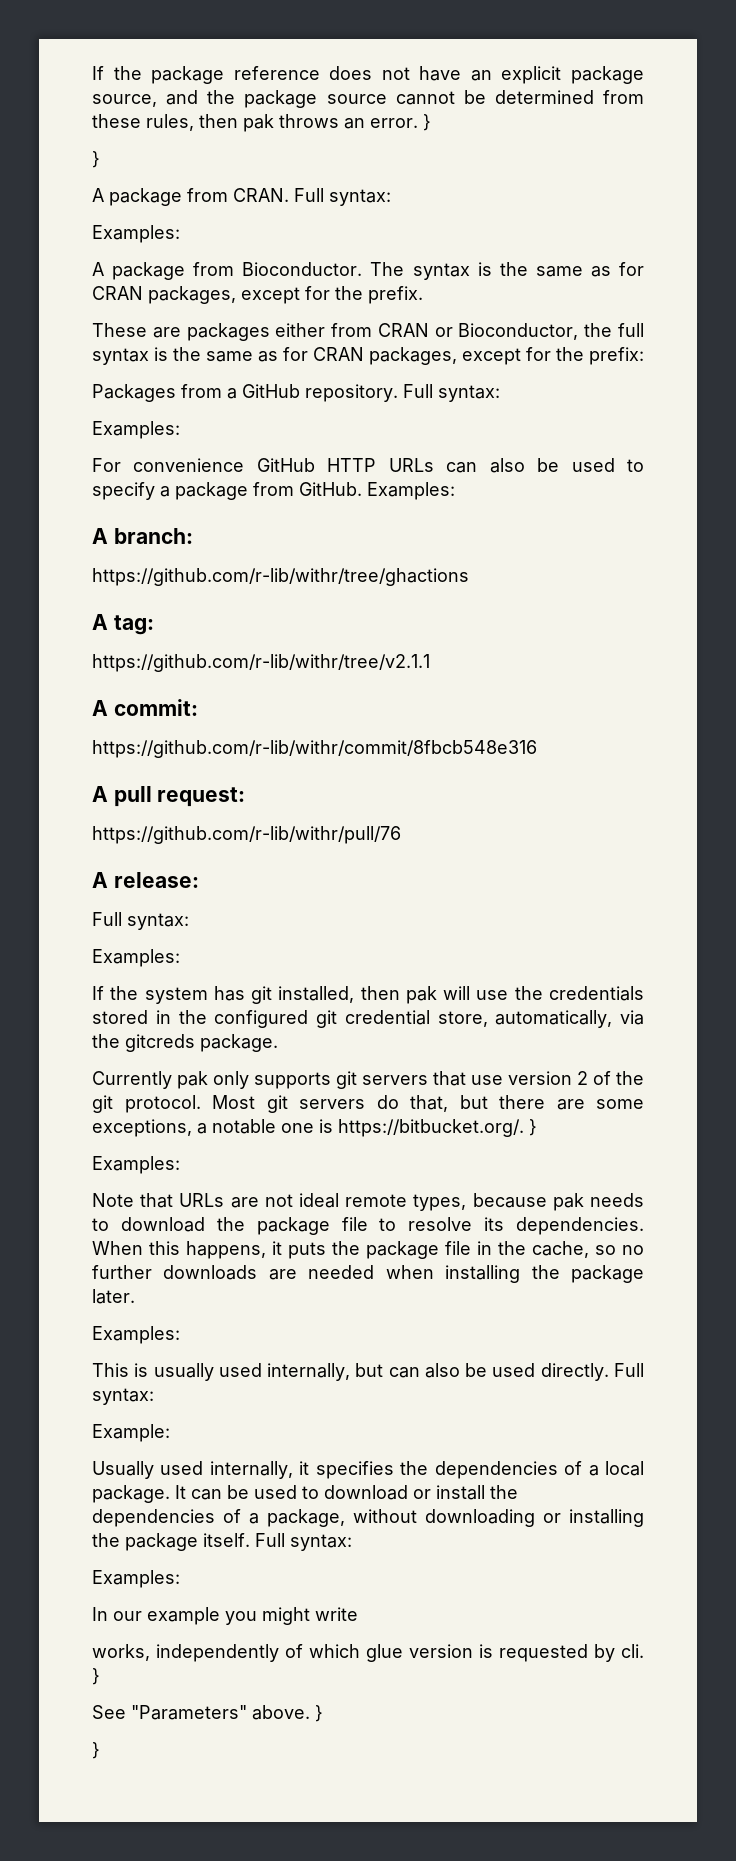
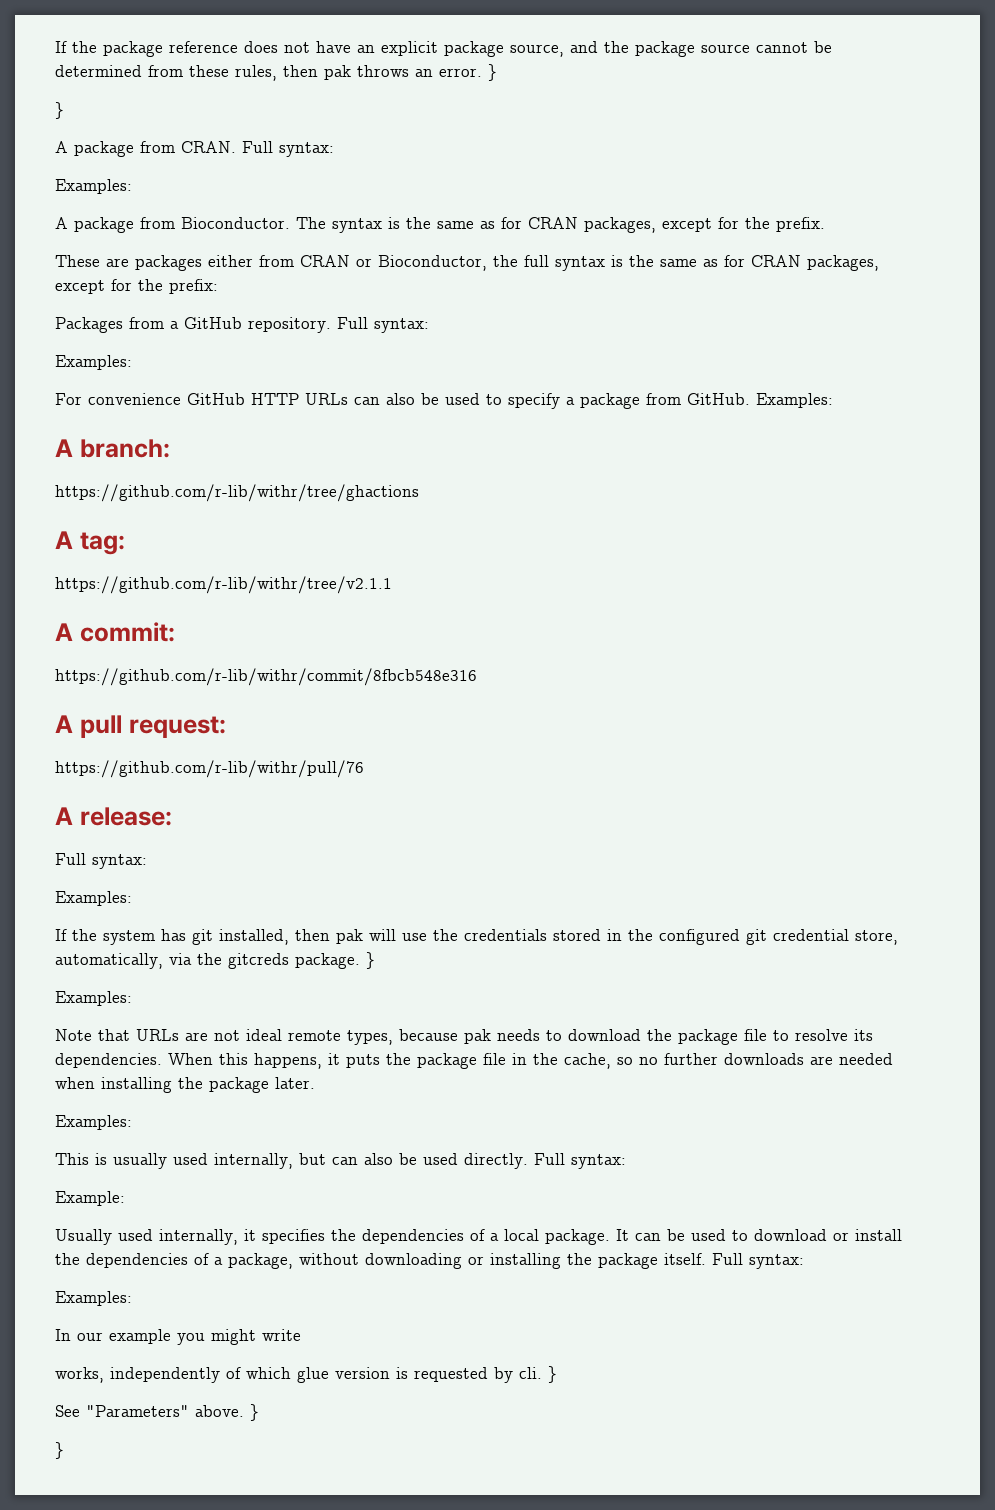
[92,1071,644,1089] [92,1095,644,1113] [92,1119,524,1137] // Currently pak only supports git servers that use version 2 of the git protocol. Most git servers do that, but there are some exceptions, a notable one is https://bitbucket.org/. -> (360, 961) none

